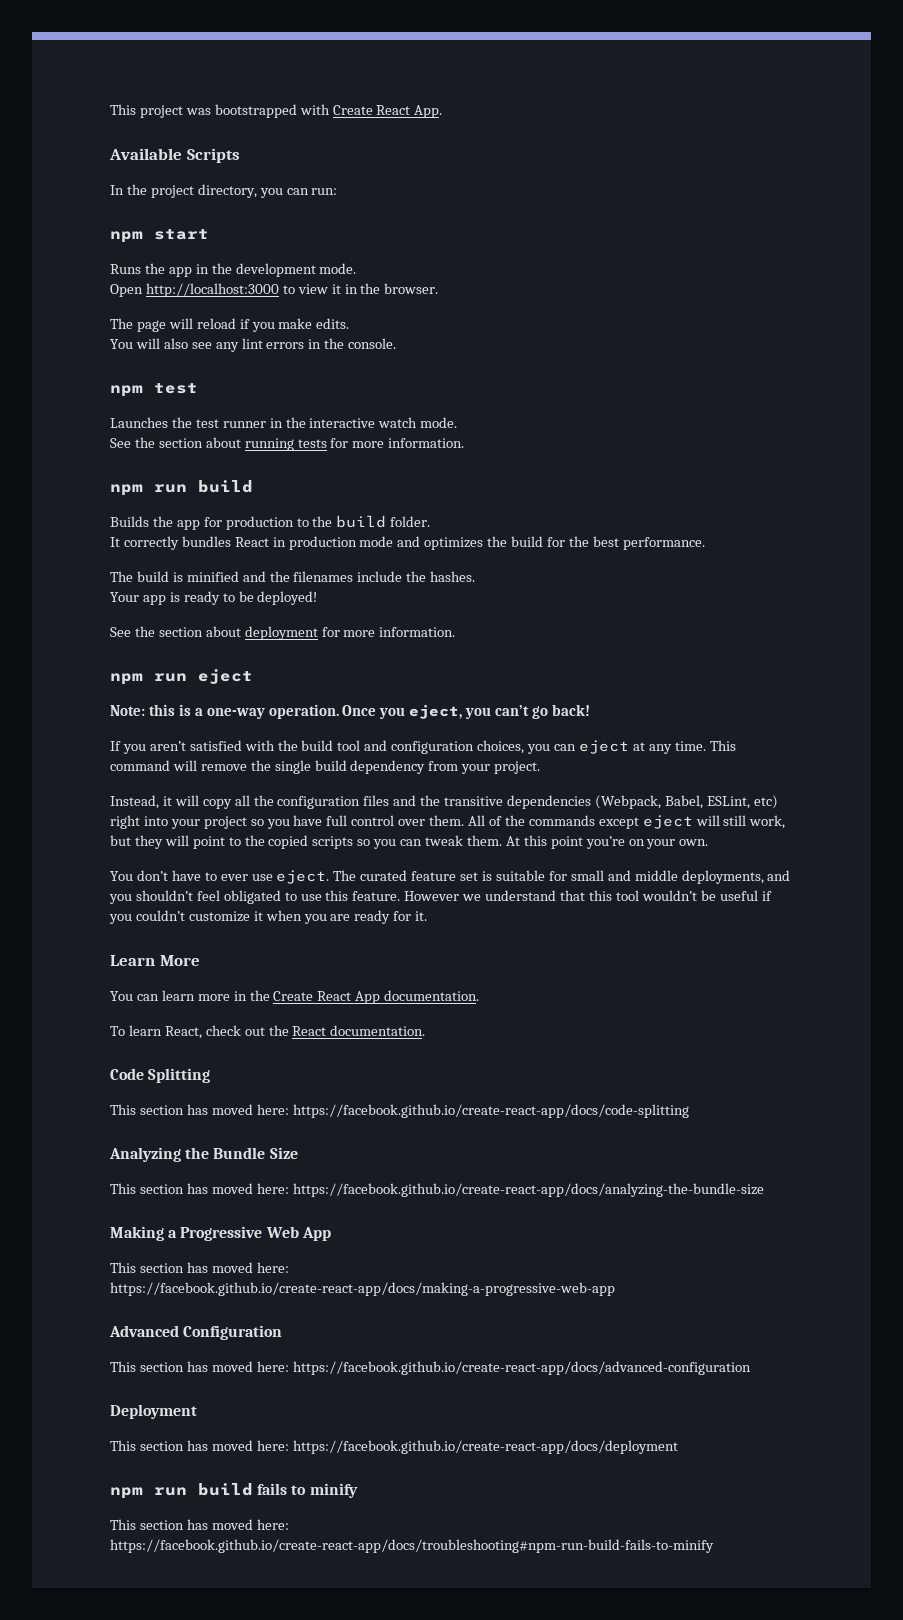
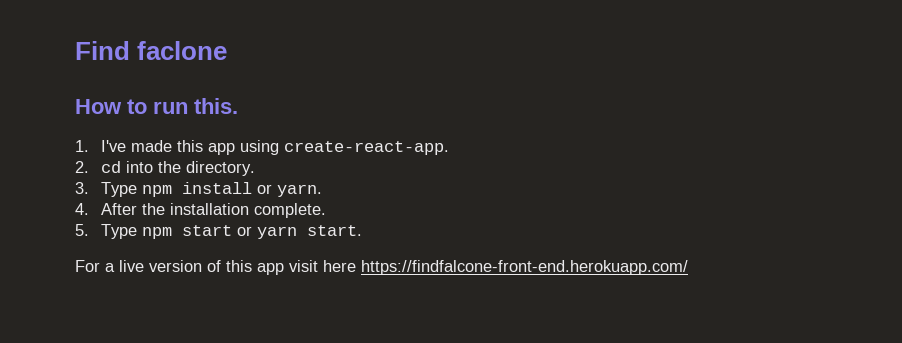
[110,104,443,118] [109,148,240,163] [110,184,338,198] [110,229,209,243] [110,263,357,277] [110,283,439,297] [110,318,350,332] [110,338,397,352] [110,383,198,397] [110,417,458,428] [110,437,465,451] [110,480,253,496] [110,515,431,530] [110,536,705,550] [110,571,476,582] [110,591,318,605] [110,626,456,640] [110,669,253,685] [110,704,590,719] [110,740,736,754] [110,760,541,774] [110,795,778,809] [110,815,786,829] [110,835,709,849] [110,870,791,884] [109,890,772,904] [109,910,428,924] [110,955,200,966] [110,990,480,1004] [110,1025,426,1039] [110,1068,211,1083] [110,1104,689,1118] [109,1147,298,1162] [110,1183,764,1197] [110,1226,331,1241] [110,1262,289,1273] [110,1282,615,1296] [109,1325,283,1340] [110,1361,751,1375] [110,1404,197,1419] [110,1440,678,1454] [110,1483,358,1499] [110,1519,289,1530] [110,1539,714,1553] This project was bootstrapped with Create React App. // Available Scripts // In the project directory, you can run: // npm start // Runs the app in the development mode. // Open http://localhost:3000 to view it in the browser. // The page will reload if you make edits. // You will also see any lint errors in the console. // npm test // Launches the test runner in the interactive watch mode. // See the section about running tests for more information. // npm run build // Builds the app for production to the build folder. // It correctly bundles React in production mode and optimizes the build for the best performance. // The build is minified and the filenames include the hashes. // Your app is ready to be deployed! // See the section about deployment for more information. // npm run eject // Note: this is a one-way operation. Once you eject, you can’t go back! // If you aren’t satisfied with the build tool and configuration choices, you can eject at any time. This command will remove the single build dependency from your project. // Instead, it will copy all the configuration files and the transitive dependencies (Webpack, Babel, ESLint, etc) right into your project so you have full control over them. All of the commands except eject will still work, but they will point to the copied scripts so you can tweak them. At this point you’re on your own. // You don’t have to ever use eject. The curated feature set is suitable for small and middle deployments, and you shouldn’t feel obligated to use this feature. However we understand that this tool wouldn’t be useful if you couldn’t customize it when you are ready for it. // Learn More // You can learn more in the Create React App documentation. // To learn React, check out the React documentation. // Code Splitting // This section has moved here: https://facebook.github.io/create-react-app/docs/code-splitting // Analyzing the Bundle Size // This section has moved here: https://facebook.github.io/create-react-app/docs/analyzing-the-bundle-size // Making a Progressive Web App // This section has moved here: https://facebook.github.io/create-react-app/docs/making-a-progressive-web-app // Advanced Configuration // This section has moved here: https://facebook.github.io/create-react-app/docs/advanced-configuration // Deployment // This section has moved here: https://facebook.github.io/create-react-app/docs/deployment // npm run build fails to minify // This section has moved here: https://facebook.github.io/create-react-app/docs/troubleshooting#npm-run-build-fails-to-minify -> [75,41,228,60] [75,98,238,114] [75,140,450,155] [75,161,256,176] [75,182,323,197] [75,203,327,218] [75,224,363,239] [75,260,688,275] Find faclone // How to run this. // 1. I've made this app using create-react-app. // 2. cd into the directory. // 3. Type npm install or yarn. // 4. After the installation complete. // 5. Type npm start or yarn start. // For a live version of this app visit here https://findfalcone-front-end.herokuapp.com/

